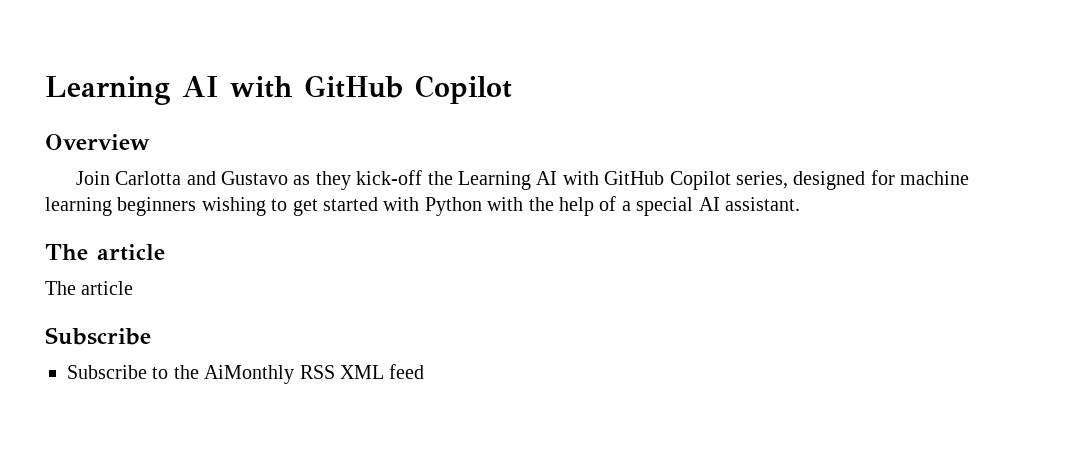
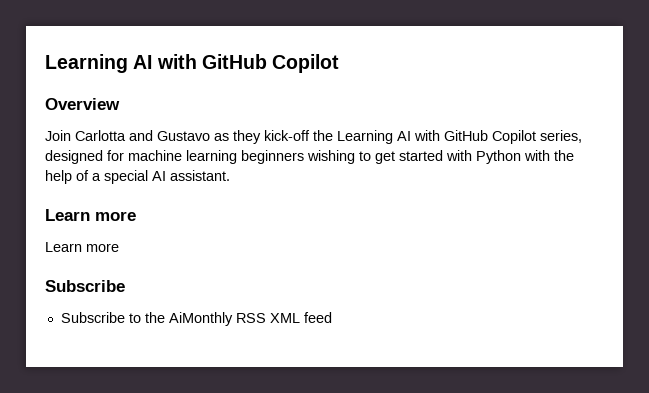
[45,244,165,261] [45,281,134,295] The article // The article -> [45,209,136,221] [45,242,119,252] Learn more // Learn more

